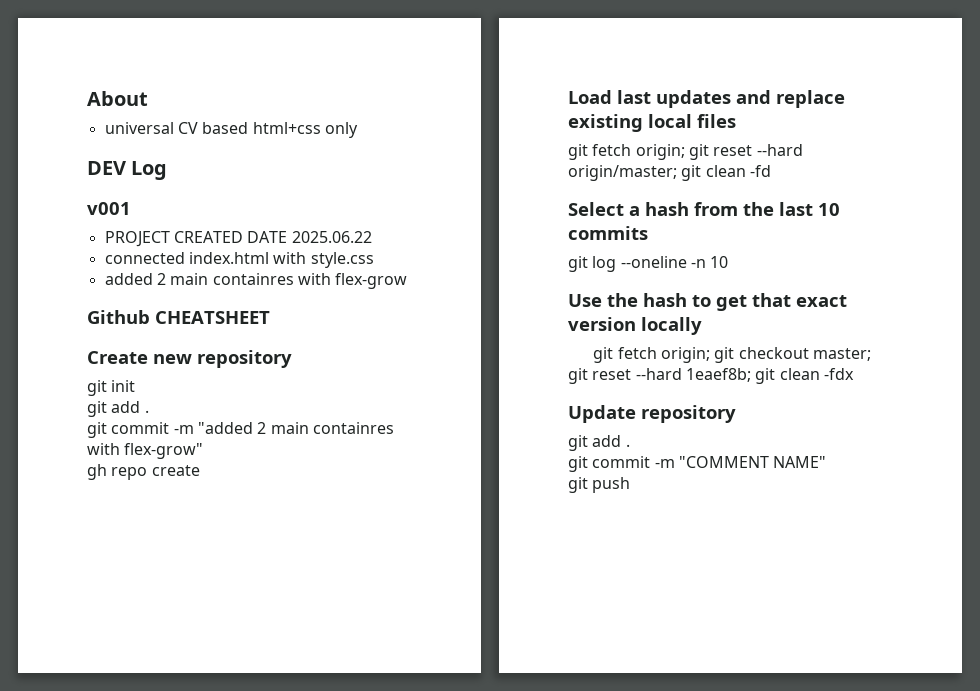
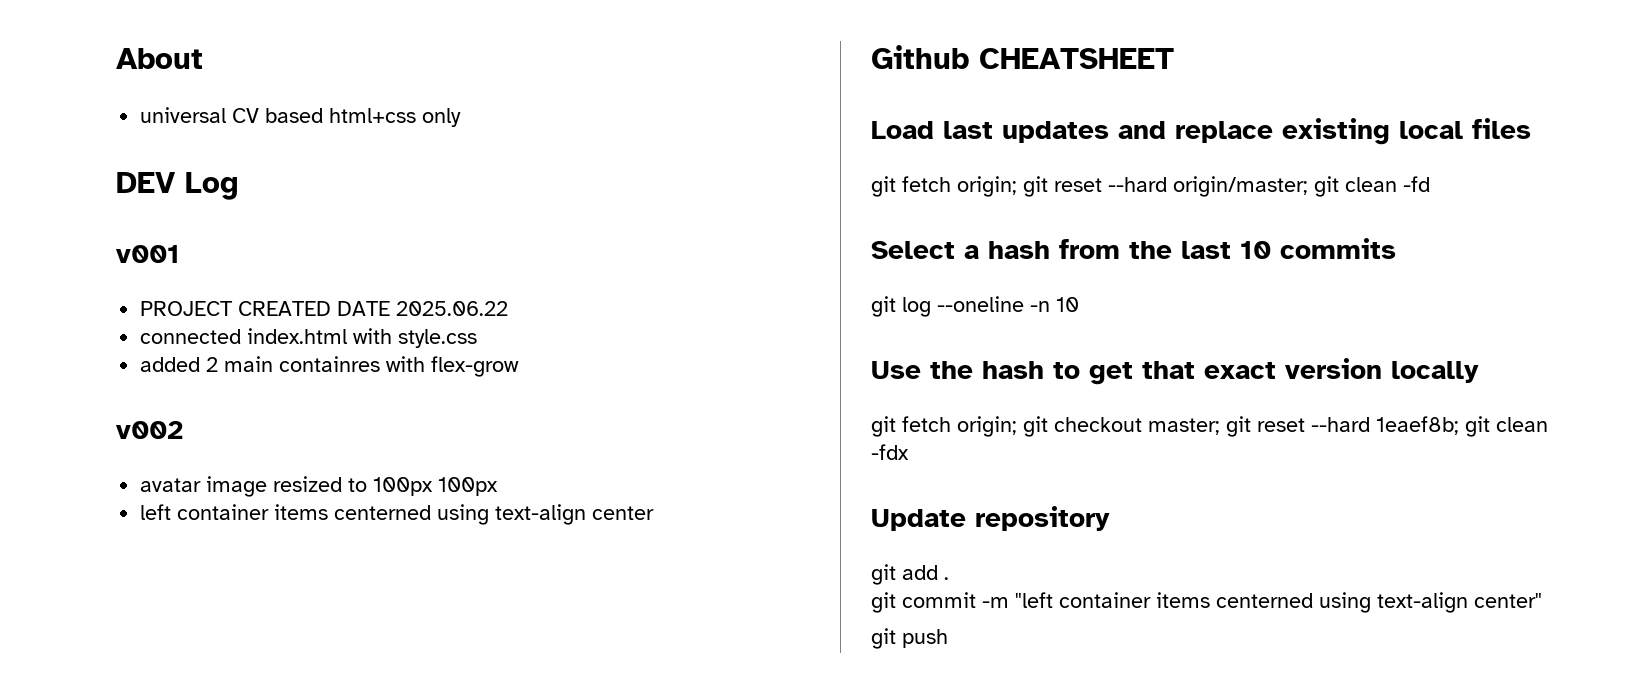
[87,310,270,324] [87,350,292,368] [87,380,136,396] [87,401,149,417] [87,422,394,438] [87,443,204,459] [87,464,200,480] Github CHEATSHEET // Create new repository // git init // git add . // git commit -m "added 2 main containres with flex-grow" // gh repo create -> [116,421,183,439] [140,476,499,497] [140,504,655,525] [871,45,1174,69] v002 // avatar image resized to 100px 100px // left container items centerned using text-align center // Github CHEATSHEET
[678,456,827,468] "COMMENT NAME" -> [1015,592,1542,613] "left container items centerned using text-align center"

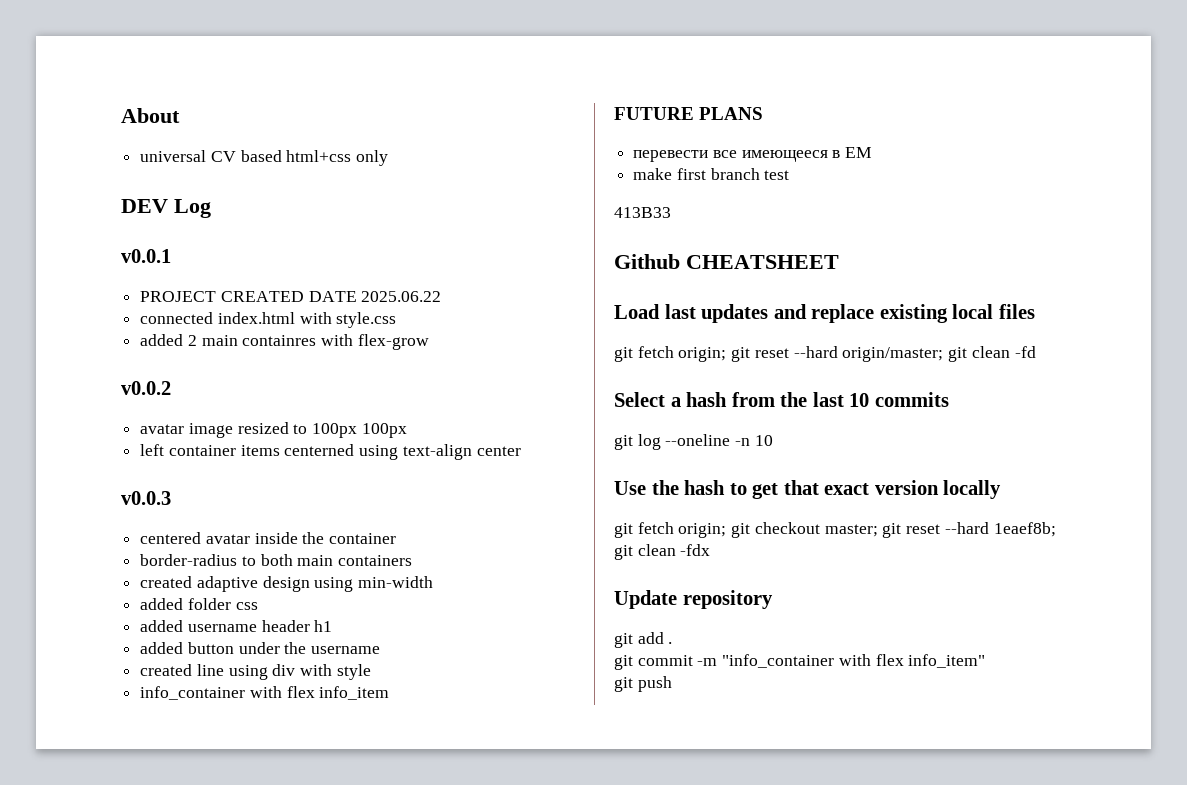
[116,245,180,263] v001 -> [121,249,171,263] v0.0.1
[116,421,183,439] v002 -> [121,381,171,395] v0.0.2
(655, 513) none -> [121,491,171,505] [140,532,397,544] [140,554,413,566] [140,576,434,592] [140,598,258,610] [140,620,333,632] [140,642,381,654] [140,664,371,680] [140,686,390,700] [614,107,764,120] [633,147,873,162] [633,168,790,180] [614,207,671,218] // v0.0.3 // centered avatar inside the container // border-radius to both main containers // created adaptive design using min-width // added folder css // added username header h1 // added button under the username // created line using div with style // info_container with flex info_item // FUTURE PLANS // перевести все имеющееся в EM // make first branch test // 413B33
[1015,592,1542,613] "left container items centerned using text-align center" -> [722,654,986,668] "info_container with flex info_item"

